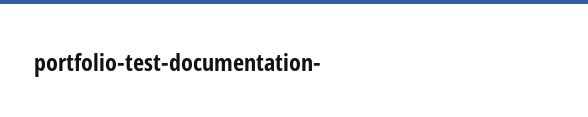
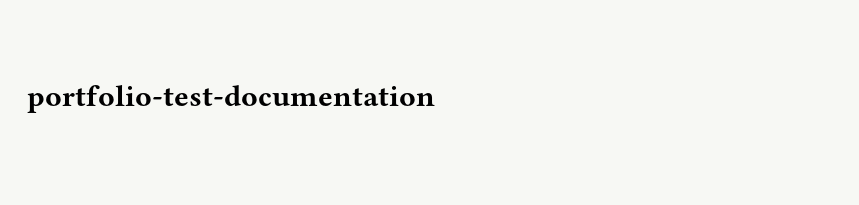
[34,53,321,77] portfolio-test-documentation- -> [27,85,435,113] portfolio-test-documentation

